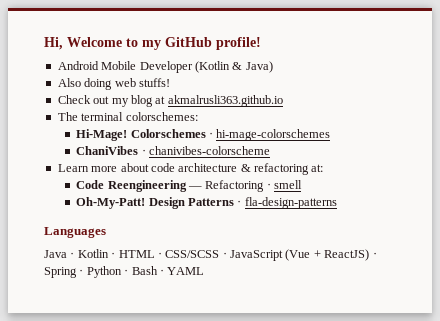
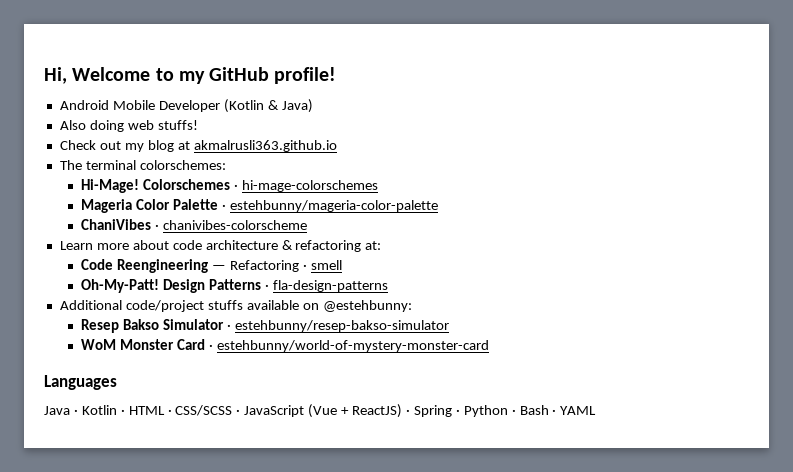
(331, 135) none -> [81,199,438,213] // Mageria Color Palette · estehbunny/mageria-color-palette
(337, 203) none -> [59,300,412,312] [81,319,449,333] [81,339,489,352] // Additional code/project stuffs available on @estehbunny: // Resep Bakso Simulator · estehbunny/resep-bakso-simulator // WoM Monster Card · estehbunny/world-of-mystery-monster-card

